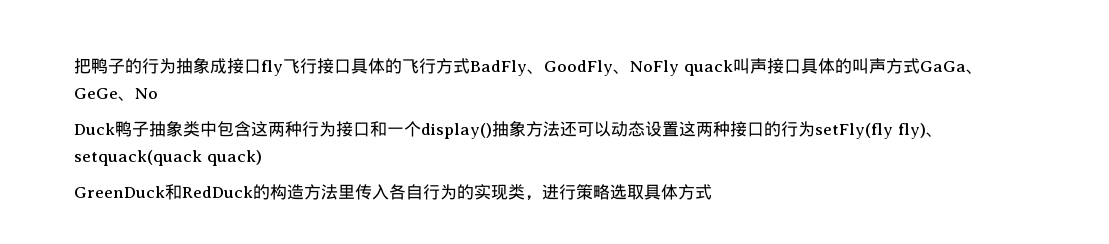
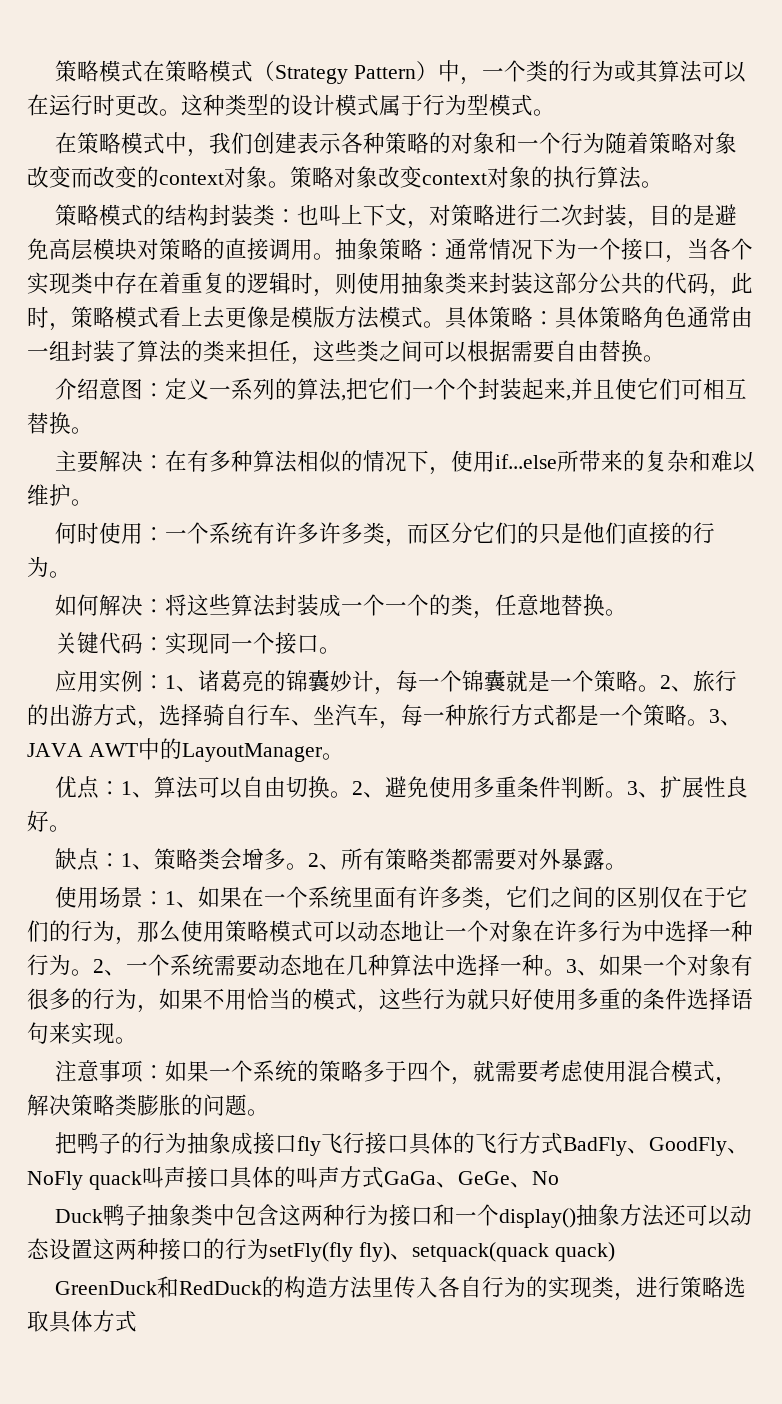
(74, 66) none -> [54,60,746,85] [27,94,555,116] [54,132,737,157] [27,166,663,189] [54,204,737,229] [27,238,753,263] [27,272,753,297] [27,306,753,331] [27,340,665,365] [54,378,747,401] [27,412,93,434] [54,450,755,475] [27,484,93,506] [54,522,715,547] [27,556,71,578] [54,594,627,619] [54,632,341,655] [54,670,737,695] [27,704,742,729] [27,738,344,762] [54,776,748,799] [27,810,71,832] [54,848,627,871] [54,886,748,911] [27,920,753,945] [27,954,753,977] [27,988,753,1013] [27,1022,137,1045] [54,1060,737,1085] [27,1094,269,1116] 策略模式在策略模式（Strategy Pattern）中，一个类的行为或其算法可以在运行时更改。这种类型的设计模式属于行为型模式。 // 在策略模式中，我们创建表示各种策略的对象和一个行为随着策略对象改变而改变的context对象。策略对象改变context对象的执行算法。 // 策略模式的结构封装类：也叫上下文，对策略进行二次封装，目的是避免高层模块对策略的直接调用。抽象策略：通常情况下为一个接口，当各个实现类中存在着重复的逻辑时，则使用抽象类来封装这部分公共的代码，此时，策略模式看上去更像是模版方法模式。具体策略：具体策略角色通常由一组封装了算法的类来担任，这些类之间可以根据需要自由替换。 // 介绍意图：定义一系列的算法,把它们一个个封装起来,并且使它们可相互替换。 // 主要解决：在有多种算法相似的情况下，使用if...else所带来的复杂和难以维护。 // 何时使用：一个系统有许多许多类，而区分它们的只是他们直接的行为。 // 如何解决：将这些算法封装成一个一个的类，任意地替换。 // 关键代码：实现同一个接口。 // 应用实例：1、诸葛亮的锦囊妙计，每一个锦囊就是一个策略。2、旅行的出游方式，选择骑自行车、坐汽车，每一种旅行方式都是一个策略。3、JAVA AWT中的LayoutManager。 // 优点：1、算法可以自由切换。2、避免使用多重条件判断。3、扩展性良好。 // 缺点：1、策略类会增多。2、所有策略类都需要对外暴露。 // 使用场景：1、如果在一个系统里面有许多类，它们之间的区别仅在于它们的行为，那么使用策略模式可以动态地让一个对象在许多行为中选择一种行为。2、一个系统需要动态地在几种算法中选择一种。3、如果一个对象有很多的行为，如果不用恰当的模式，这些行为就只好使用多重的条件选择语句来实现。 // 注意事项：如果一个系统的策略多于四个，就需要考虑使用混合模式，解决策略类膨胀的问题。 //

